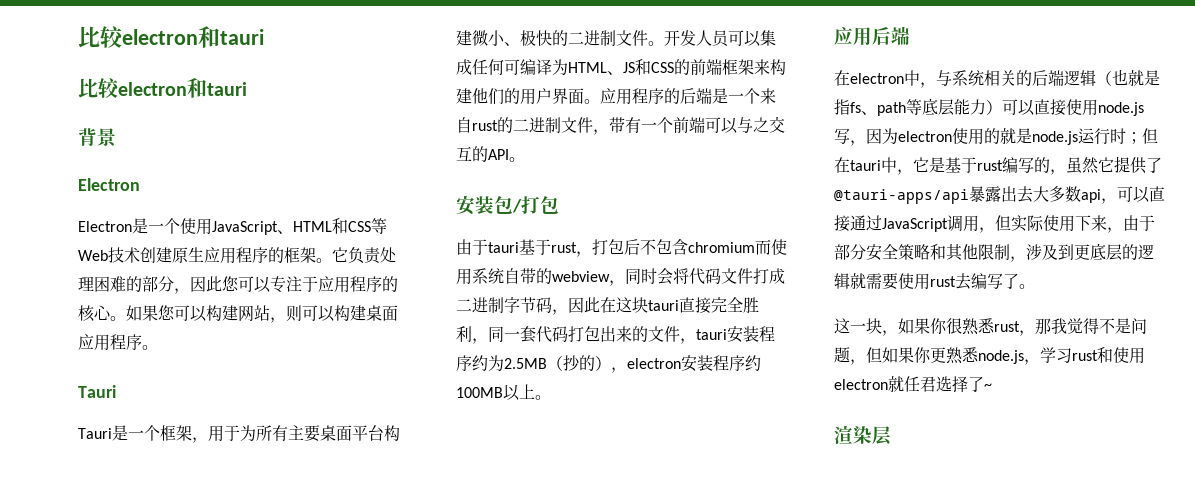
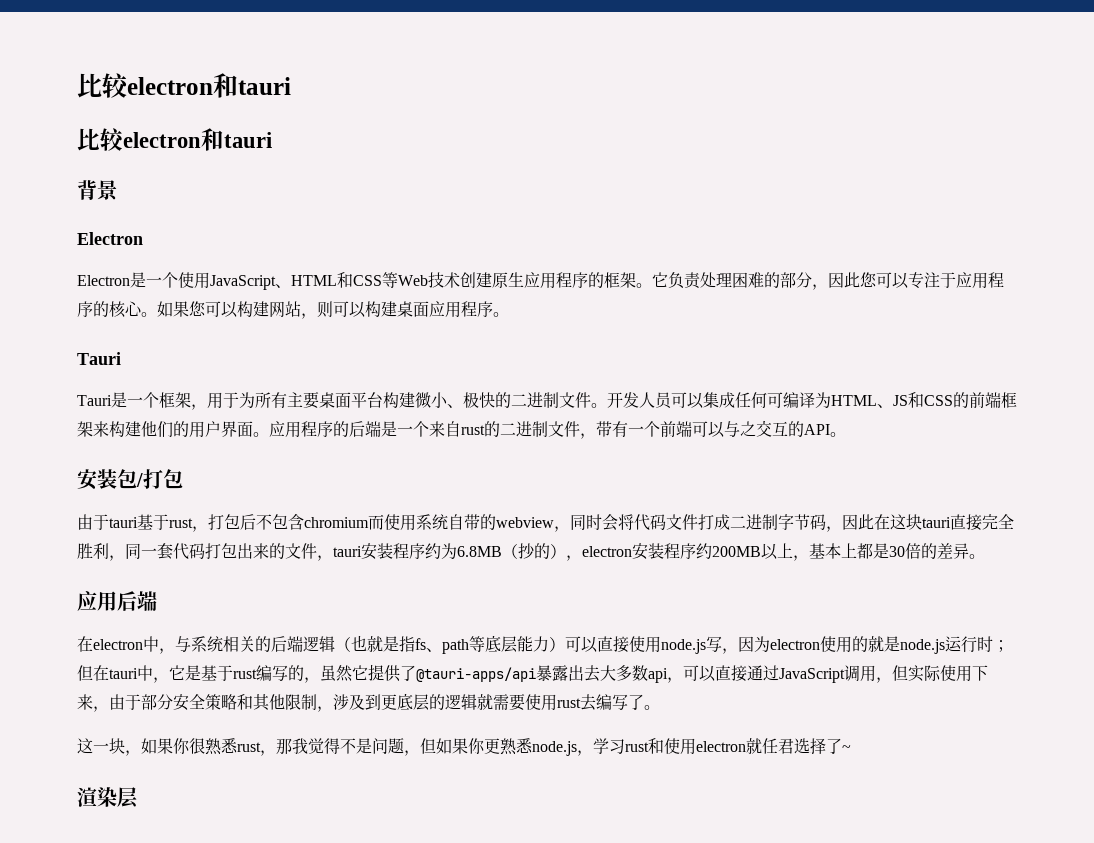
[504,358,547,369] 2.5MB -> [457,546,502,557] 6.8MB
[456,384,535,401] 100MB以上 -> [712,543,969,561] 200MB以上，基本上都是30倍的差异

